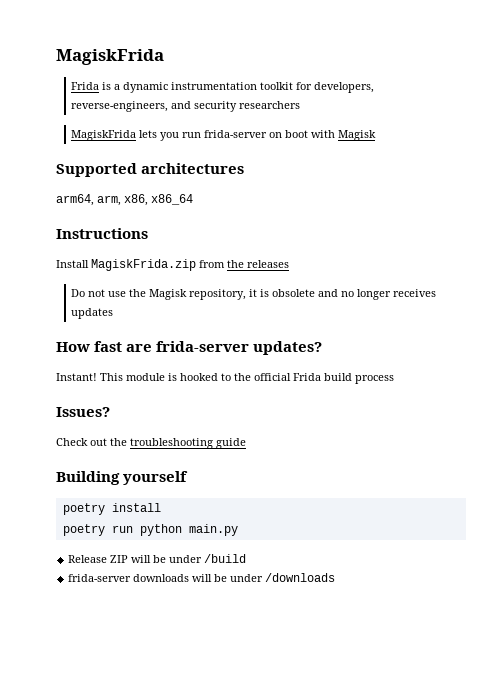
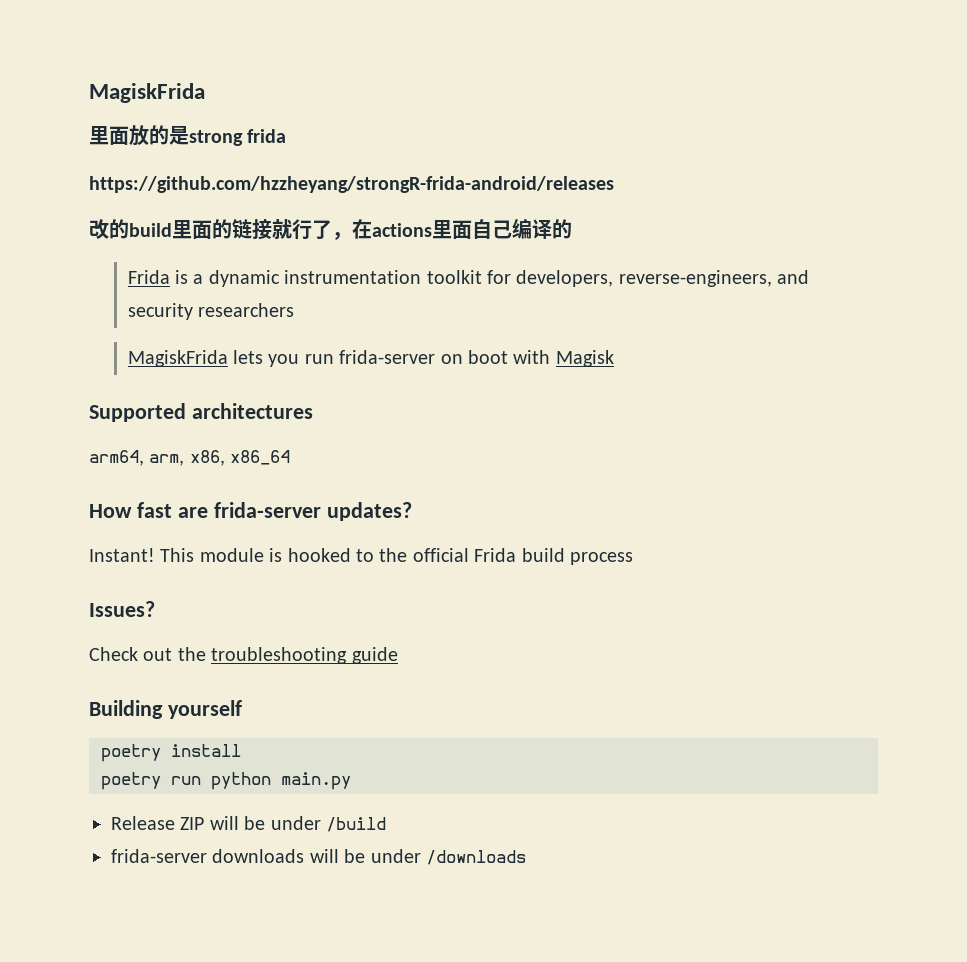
[56,49,164,65] MagiskFrida -> [89,83,205,103] [89,125,287,146] [89,176,614,193] [89,218,572,240] MagiskFrida // 里面放的是strong frida // https://github.com/hzzheyang/strongR-frida-android/releases // 改的build里面的链接就行了，在actions里面自己编译的
[56,228,148,239] [56,259,289,271] [71,289,437,300] [71,308,114,319] // Instructions // Install MagiskFrida.zip from the releases // Do not use the Magisk repository, it is obsolete and no longer receives updates -> (291, 457) none

